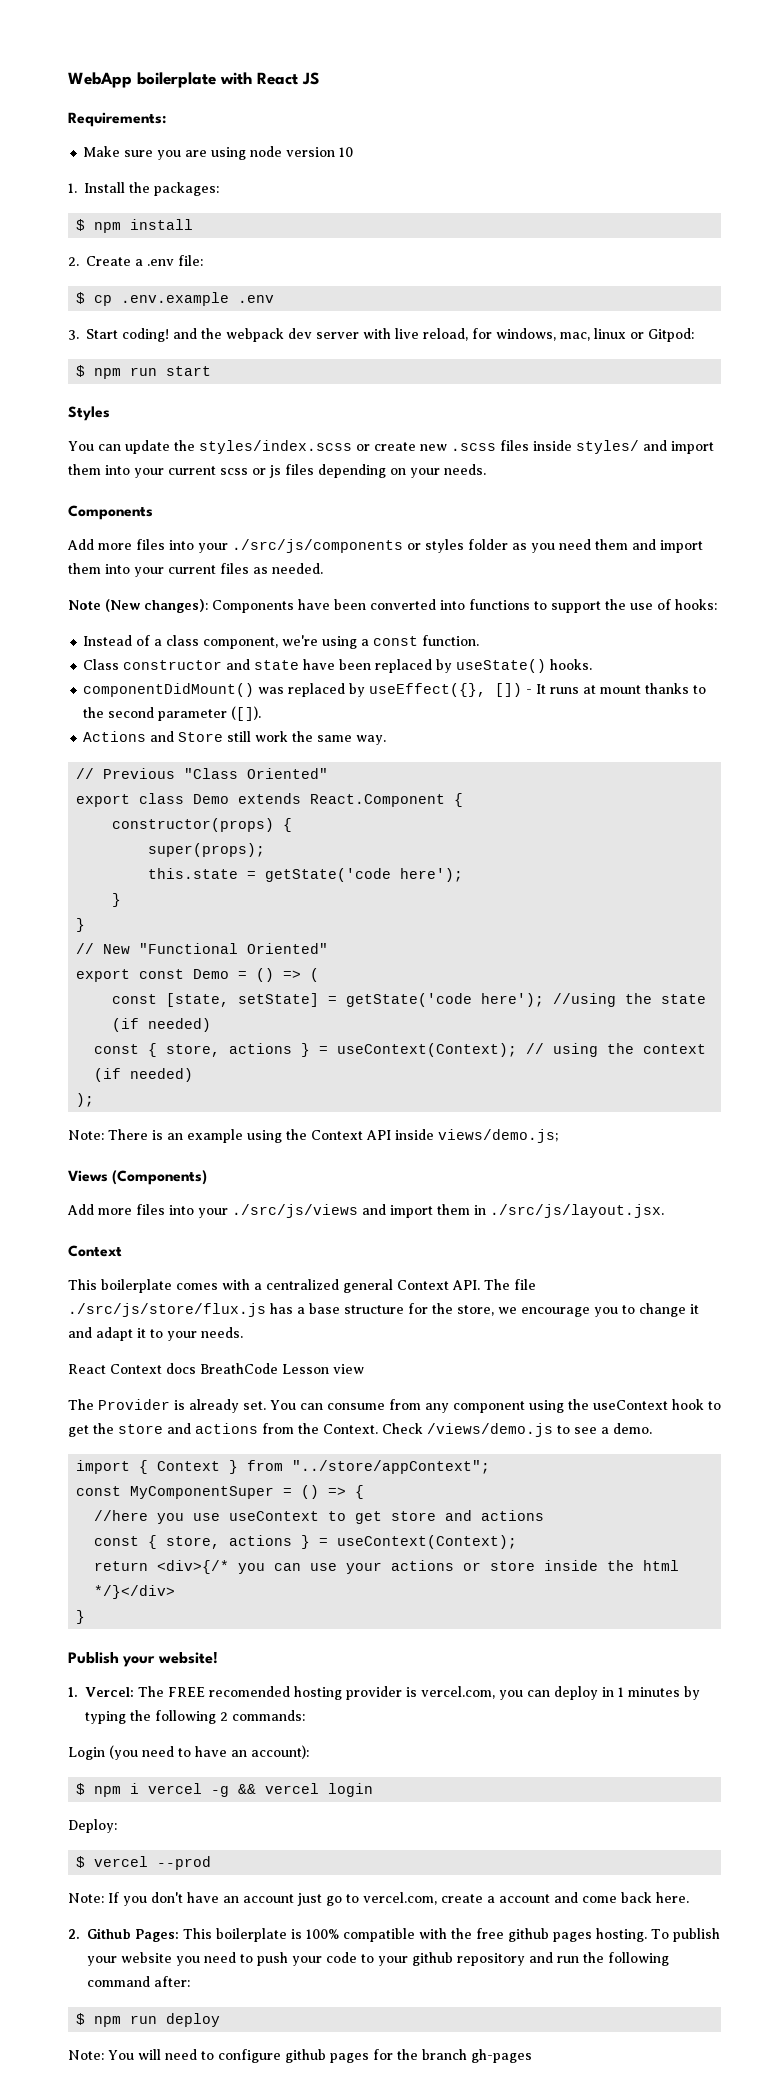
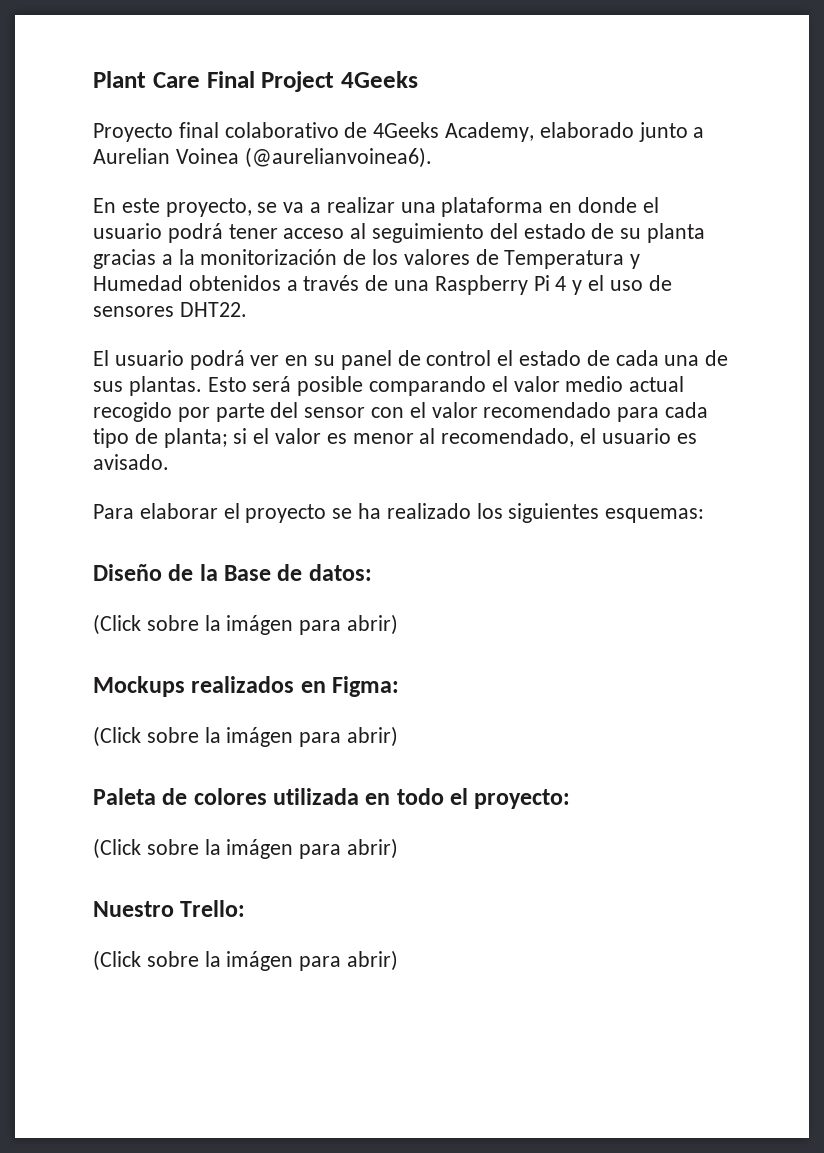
[68,72,320,88] [68,112,166,127] [83,146,354,160] [68,182,219,196] [76,219,194,233] [68,255,203,266] [76,292,275,306] [68,328,694,342] [76,365,212,379] [68,406,110,421] [68,440,714,454] [68,464,486,478] [68,505,153,520] [67,539,703,553] [68,563,323,577] [68,599,717,613] [83,635,480,649] [83,659,593,673] [83,683,707,697] [83,706,262,721] [83,731,387,745] [76,768,329,779] [76,793,464,807] [112,818,293,832] [148,843,266,857] [148,868,464,882] [112,893,122,907] [76,918,86,932] [76,943,329,954] [76,968,320,982] [112,993,707,1007] [112,1018,212,1032] [94,1043,707,1057] [94,1068,194,1082] [76,1093,95,1107] [68,1129,558,1143] [68,1170,208,1185] [67,1204,664,1218] [68,1245,122,1257] [68,1279,536,1293] [68,1303,699,1317] [68,1327,243,1341] [68,1363,364,1374] [68,1399,721,1413] [68,1423,652,1437] [76,1460,491,1474] [76,1485,365,1499] [94,1510,545,1524] [94,1535,518,1549] [94,1560,680,1574] [94,1585,176,1599] [76,1610,86,1624] [68,1652,218,1667] [68,1686,700,1700] [85,1710,305,1724] [68,1745,309,1760] [76,1783,374,1797] [68,1819,117,1833] [76,1856,212,1870] [68,1892,689,1906] [68,1928,720,1942] [87,1952,669,1966] [87,1976,190,1987] [76,2013,221,2027] [68,2049,532,2063] WebApp boilerplate with React JS // Requirements: // Make sure you are using node version 10 // 1. Install the packages: // $ npm install // 2. Create a .env file: // $ cp .env.example .env // 3. Start coding! and the webpack dev server with live reload, for windows, mac, linux or Gitpod: // $ npm run start // Styles // You can update the styles/index.scss or create new .scss files inside styles/ and import them into your current scss or js files depending on your needs. // Components // Add more files into your ./src/js/components or styles folder as you need them and import them into your current files as needed. // Note (New changes): Components have been converted into functions to support the use of hooks: // Instead of a class component, we're using a const function. // Class constructor and state have been replaced by useState() hooks. // componentDidMount() was replaced by useEffect({}, []) - It runs at mount thanks to the second parameter ([]). // Actions and Store still work the same way. // // Previous "Class Oriented" // export class Demo extends React.Component { // constructor(props) { // super(props); // this.state = getState('code here'); // } // } // // New "Functional Oriented" // export const Demo = () => ( // const [state, setState] = getState('code here'); //using the state (if needed) // const { store, actions } = useContext(Context); // using the context (if needed) // ); // Note: There is an example using the Context API inside views/demo.js; // Views (Components) // Add more files into your ./src/js/views and import them in ./src/js/layout.jsx. // Context // This boilerplate comes with a centralized general Context API. The file ./src/js/store/flux.js has a base structure for the store, we encourage you to change it and adapt it to your needs. // React Context docs BreathCode Lesson view // The Provider is already set. You can consume from any component using the useContext hook to get the store and actions from the Context. Check /views/demo.js to see a demo. // import { Context } from "../store/appContext"; // const MyComponentSuper = () => { // //here you use useContext to get store and actions // const { store, actions } = useContext(Context); // return <div>{/* you can use your actions or store inside the html */}</div> // } // Publish your website! // 1. Vercel: The FREE recomended hosting provider is vercel.com, you can deploy in 1 minutes by typing the following 2 commands: // Login (you need to have an account): // $ npm i vercel -g && vercel login // Deploy: // $ vercel --prod // Note: If you don't have an account just go to vercel.com, create a account and come back here. // 2. Github Pages: This boilerplate is 100% compatible with the free github pages hosting. To publish your website you need to push your code to your github repository and run the following command after: // $ npm run deploy // Note: You will need to configure github pages for the branch gh-pages -> [93,71,418,92] [93,122,705,142] [93,147,432,168] [93,197,659,217] [93,223,706,243] [93,249,641,269] [93,275,672,295] [93,302,247,317] [93,350,729,370] [93,376,685,396] [93,402,709,422] [93,428,697,448] [93,454,169,470] [93,503,705,523] [93,564,372,581] [93,614,399,635] [93,676,400,697] [93,726,399,747] [93,788,571,809] [93,838,399,859] [93,900,246,917] [93,950,399,971] Plant Care Final Project 4Geeks // Proyecto final colaborativo de 4Geeks Academy, elaborado junto a Aurelian Voinea (@aurelianvoinea6). // En este proyecto, se va a realizar una plataforma en donde el usuario podrá tener acceso al seguimiento del estado de su planta gracias a la monitorización de los valores de Temperatura y Humedad obtenidos a través de una Raspberry Pi 4 y el uso de sensores DHT22. // El usuario podrá ver en su panel de control el estado de cada una de sus plantas. Esto será posible comparando el valor medio actual recogido por parte del sensor con el valor recomendado para cada tipo de planta; si el valor es menor al recomendado, el usuario es avisado. // Para elaborar el proyecto se ha realizado los siguientes esquemas: // Diseño de la Base de datos: // (Click sobre la imágen para abrir) // Mockups realizados en Figma: // (Click sobre la imágen para abrir) // Paleta de colores utilizada en todo el proyecto: // (Click sobre la imágen para abrir) // Nuestro Trello: // (Click sobre la imágen para abrir)

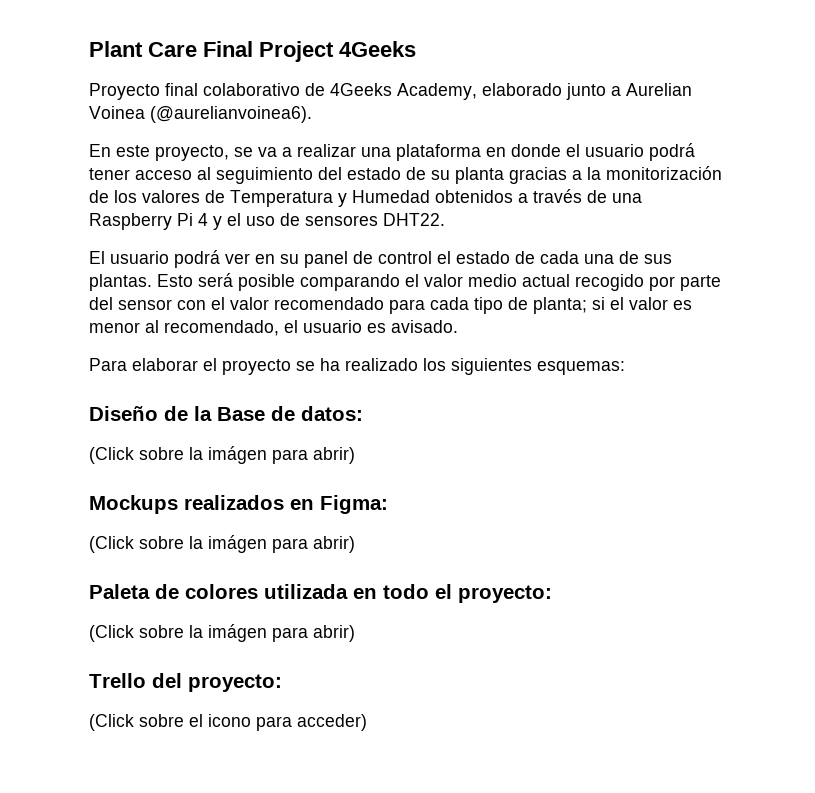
[93,900,246,917] [93,950,399,971] Nuestro Trello: // (Click sobre la imágen para abrir) -> [89,673,282,692] [89,714,367,731] Trello del proyecto: // (Click sobre el icono para acceder)

